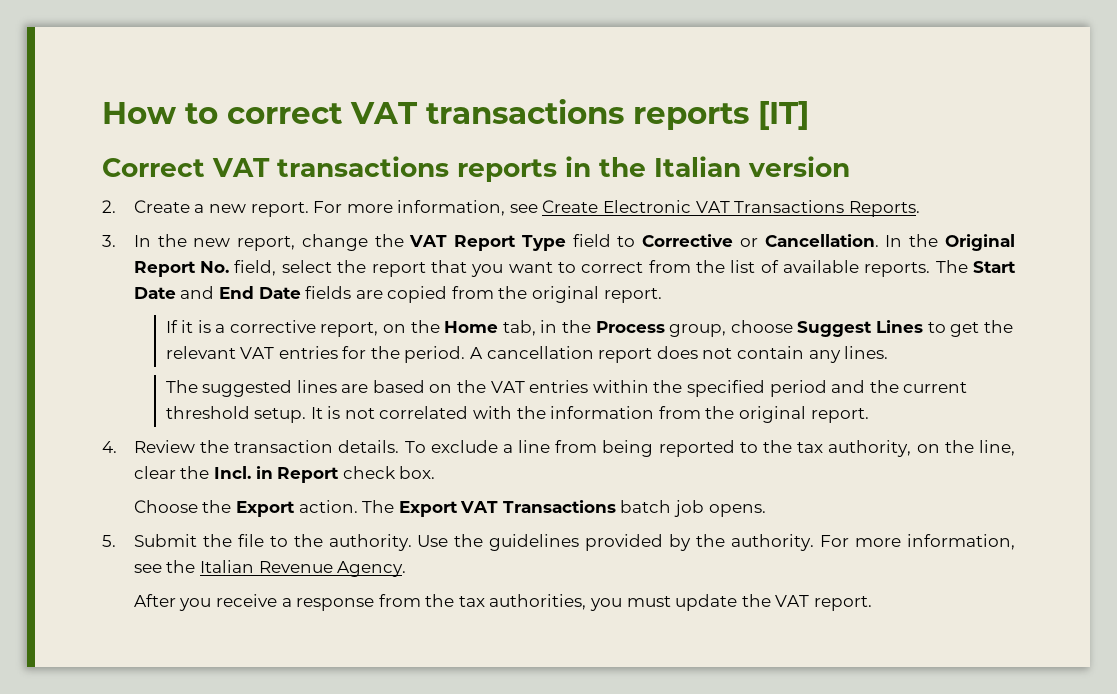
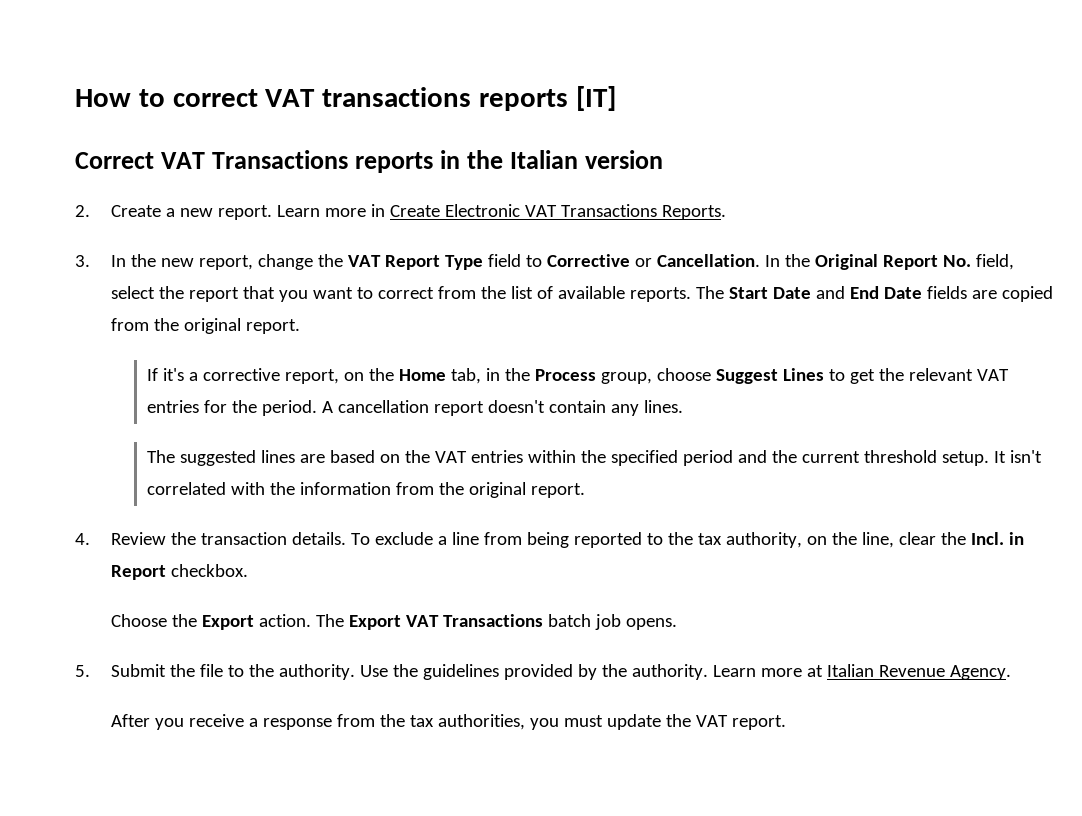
[277,156,449,177] transactions -> [212,150,349,169] Transactions
[313,200,538,216] For more information, see -> [277,204,386,217] Learn more in
[181,320,211,333] it is -> [163,368,185,381] it's
[656,346,733,359] does not -> [488,400,546,413] doesn't
[327,406,375,419] is not -> [1010,450,1043,463] isn't
[342,466,436,479] check box. -> [171,564,249,577] checkbox.
[820,534,1016,550] [133,560,196,573] For more information, see the -> [713,665,824,677] Learn more at

